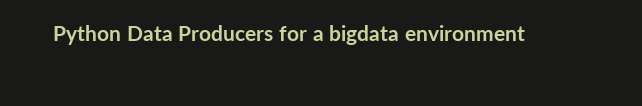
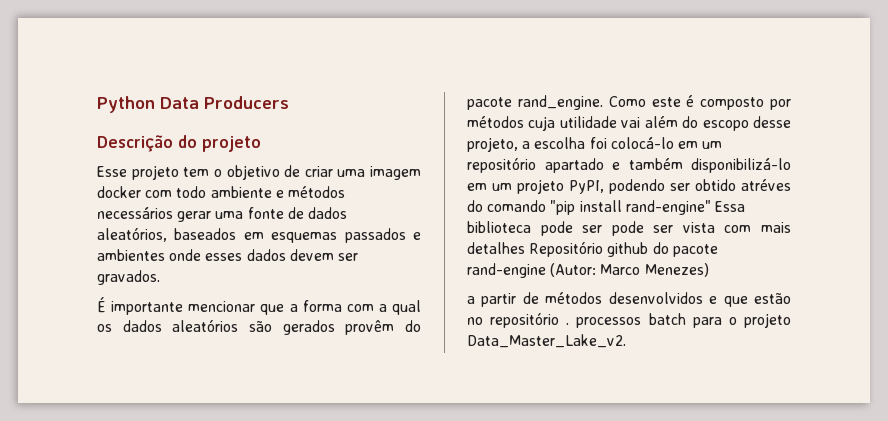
[279,25,526,45] for a bigdata environment -> [97,135,261,152] [97,165,421,180] [97,186,345,198] [97,207,347,222] [97,227,421,243] [97,249,358,261] [97,270,160,285] [97,297,421,315] [97,319,421,335] [467,95,791,110] [467,116,791,131] [467,137,723,152] [467,157,791,173] [467,179,791,194] [467,200,745,215] [467,221,791,236] [467,241,718,257] [467,263,709,278] [467,292,791,307] [467,312,791,328] [467,334,626,348] // Descrição do projeto // Esse projeto tem o objetivo de criar uma imagem docker com todo ambiente e métodos necessários gerar uma fonte de dados aleatórios, baseados em esquemas passados e ambientes onde esses dados devem ser gravados. // É importante mencionar que a forma com a qual os dados aleatórios são gerados provêm do pacote rand_engine. Como este é composto por métodos cuja utilidade vai além do escopo desse projeto, a escolha foi colocá-lo em um repositório apartado e também disponibilizá-lo em um projeto PyPI, podendo ser obtido atréves do comando "pip install rand-engine" Essa biblioteca pode ser pode ser vista com mais detalhes Repositório github do pacote rand-engine (Autor: Marco Menezes) // a partir de métodos desenvolvidos e que estão no repositório . processos batch para o projeto Data_Master_Lake_v2.

